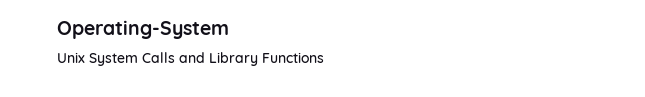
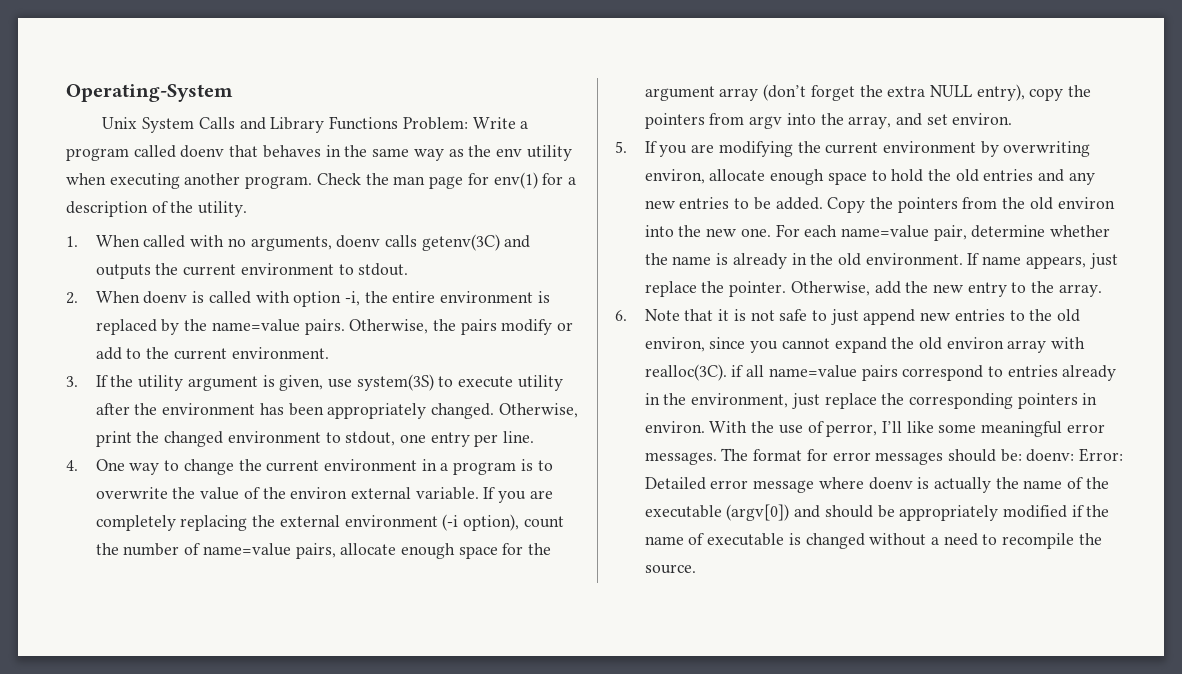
(324, 57) none -> [402,117,529,130] [66,145,572,161] [66,172,576,189] [66,201,248,217] [66,234,531,251] [95,263,409,279] [66,291,550,307] [95,319,574,335] [95,347,329,360] [66,374,563,391] [95,403,578,419] [95,431,535,447] [66,459,553,475] [95,487,553,503] [95,514,564,531] [95,543,552,559] [644,84,1092,101] [644,113,1013,129] [615,141,1091,157] [644,169,1095,185] [644,197,1115,213] [644,224,1111,241] [644,253,1118,269] [644,281,1102,297] [615,309,1081,325] [644,337,1086,353] [644,364,1117,381] [644,393,1098,409] [644,421,1105,437] [644,448,1124,465] [644,477,1109,493] [644,504,1110,521] [644,533,1102,549] [644,564,696,574] Problem: Write a program called doenv that behaves in the same way as the env utility when executing another program. Check the man page for env(1) for a description of the utility. // 1. When called with no arguments, doenv calls getenv(3C) and outputs the current environment to stdout. // 2. When doenv is called with option -i, the entire environment is replaced by the name=value pairs. Otherwise, the pairs modify or add to the current environment. // 3. If the utility argument is given, use system(3S) to execute utility after the environment has been appropriately changed. Otherwise, print the changed environment to stdout, one entry per line. // 4. One way to change the current environment in a program is to overwrite the value of the environ external variable. If you are completely replacing the external environment (-i option), count the number of name=value pairs, allocate enough space for the argument array (don’t forget the extra NULL entry), copy the pointers from argv into the array, and set environ. // 5. If you are modifying the current environment by overwriting environ, allocate enough space to hold the old entries and any new entries to be added. Copy the pointers from the old environ into the new one. For each name=value pair, determine whether the name is already in the old environment. If name appears, just replace the pointer. Otherwise, add the new entry to the array. // 6. Note that it is not safe to just append new entries to the old environ, since you cannot expand the old environ array with realloc(3C). if all name=value pairs correspond to entries already in the environment, just replace the corresponding pointers in environ. With the use of perror, I’ll like some meaningful error messages. The format for error messages should be: doenv: Error: Detailed error message where doenv is actually the name of the executable (argv[0]) and should be appropriately modified if the name of executable is changed without a need to recompile the source.

